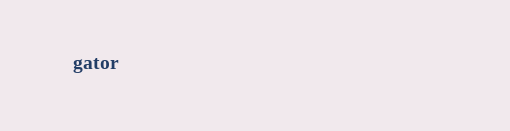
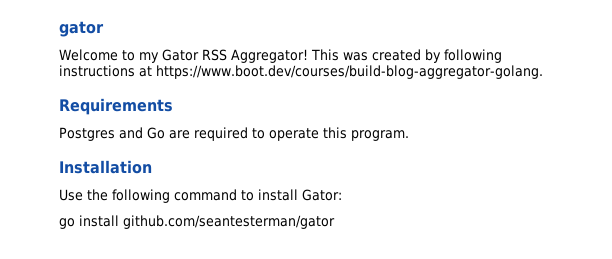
(119, 65) none -> [59,49,502,63] [59,65,543,79] [59,98,173,115] [59,127,409,141] [59,160,152,174] [59,189,342,203] [59,215,335,229] // Welcome to my Gator RSS Aggregator! This was created by following instructions at https://www.boot.dev/courses/build-blog-aggregator-golang. // Requirements // Postgres and Go are required to operate this program. // Installation // Use the following command to install Gator: // go install github.com/seantesterman/gator

